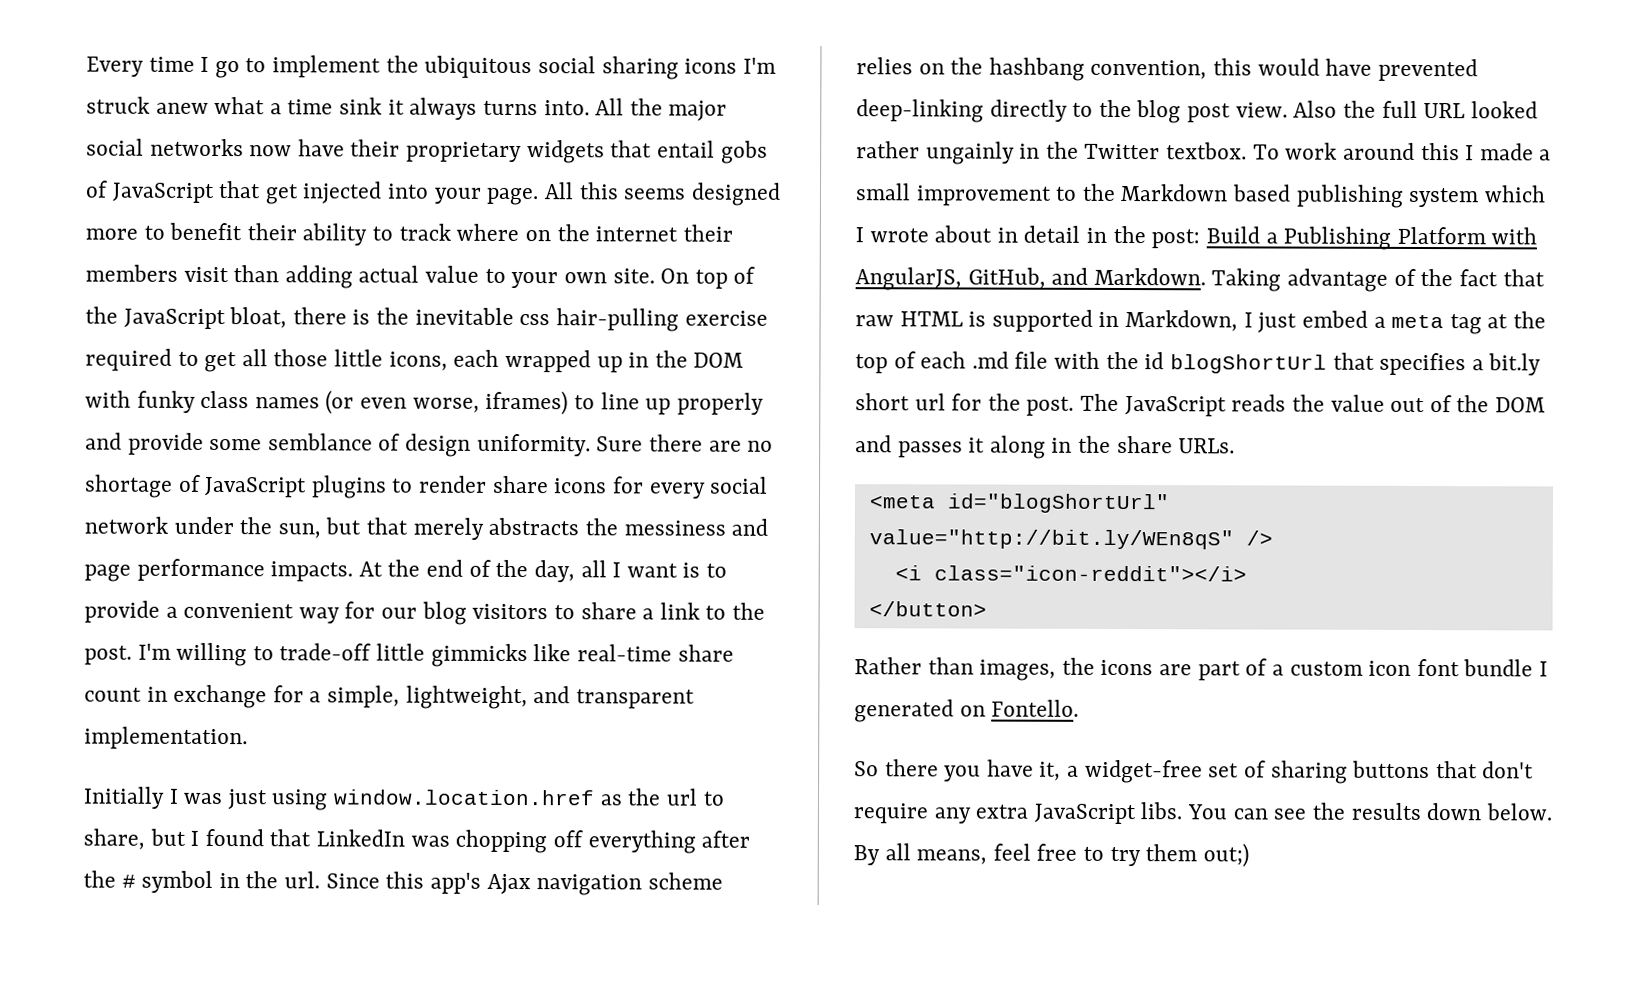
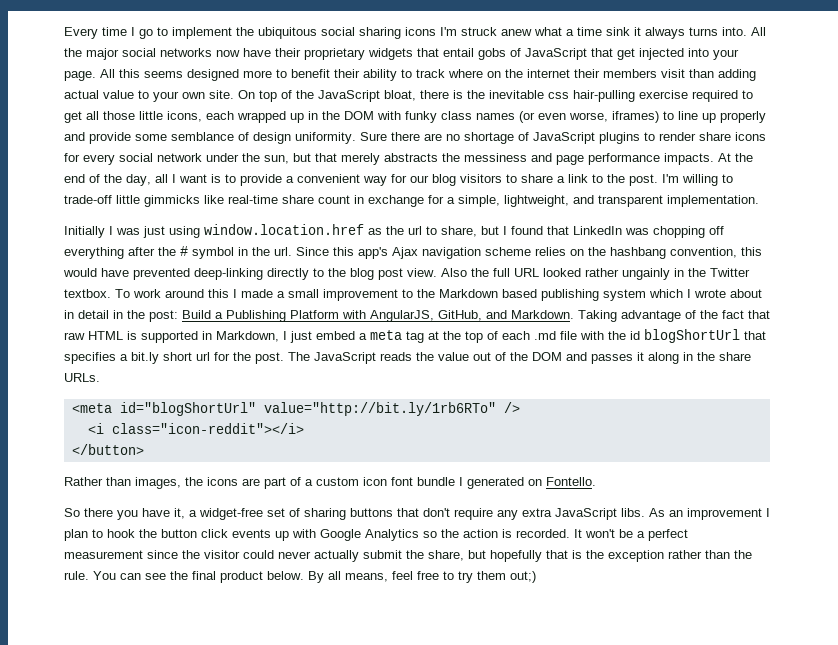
[868,529,1234,550] value="http://bit.ly/WEn8qS" -> [263,402,496,416] value="http://bit.ly/1rb6RTo"
(1183, 811) none -> [649,508,770,520] [64,529,688,541] [64,550,752,562] [64,571,89,580] As an improvement I plan to hook the button click events up with Google Analytics so the action is recorded. It won't be a perfect measurement since the visitor could never actually submit the share, but hopefully that is the exception rather than the rule.
[1350,802,1482,821] results down -> [192,571,263,583] final product

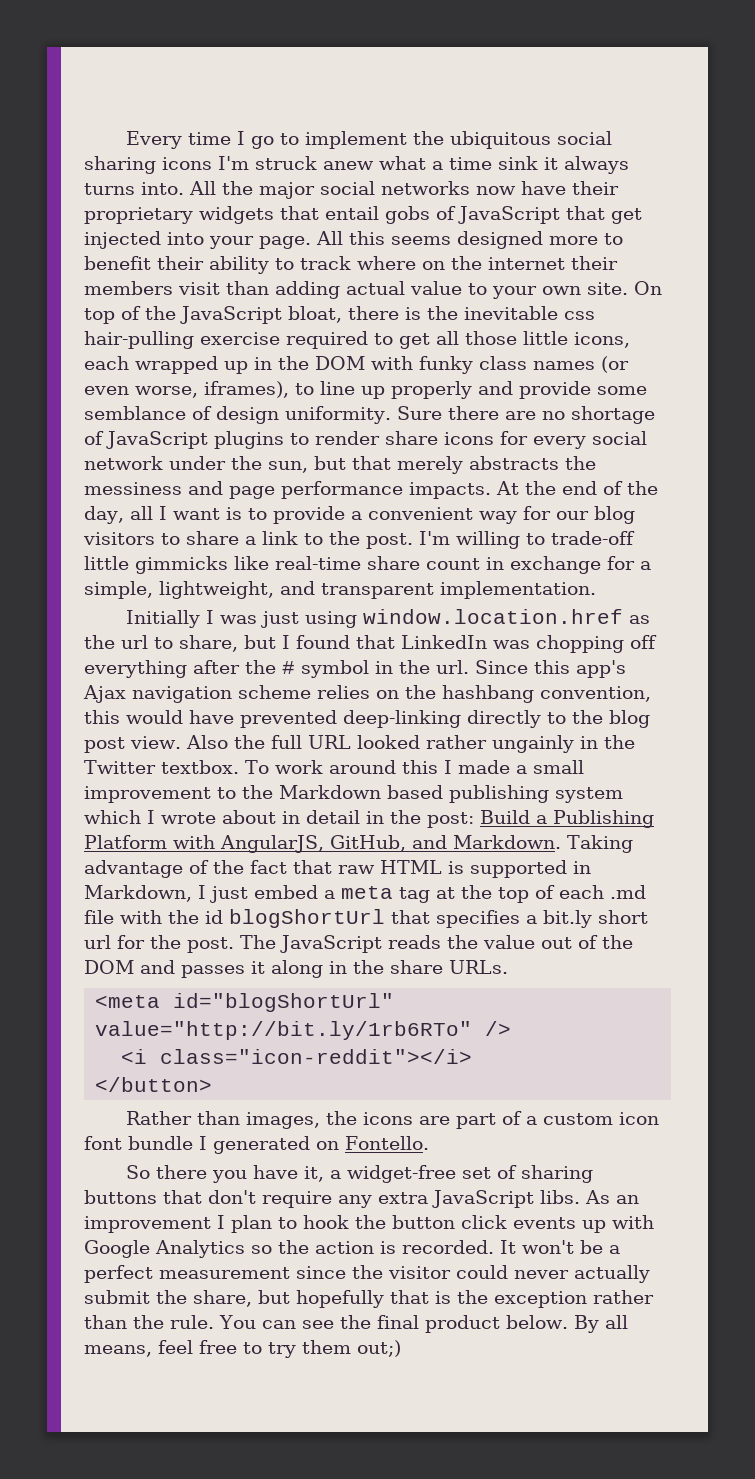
[612,111,659,123] iframes) -> [204,381,289,398] iframes),

